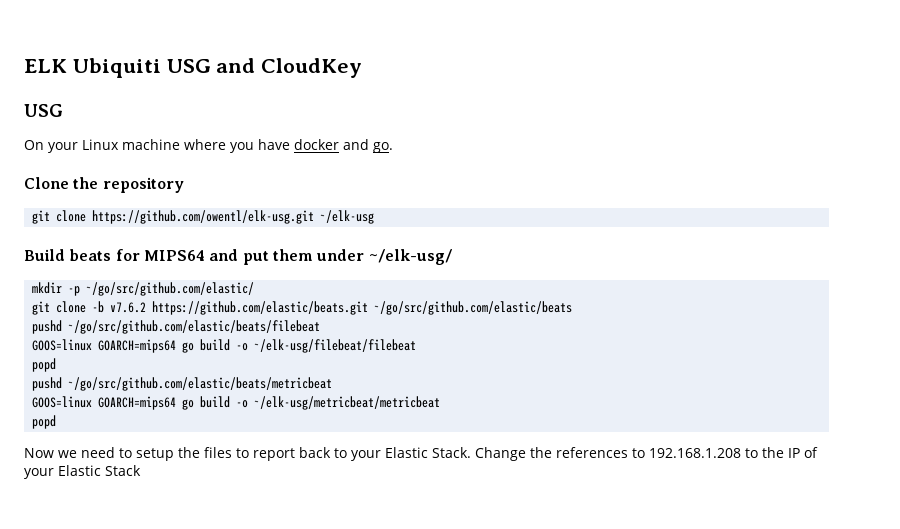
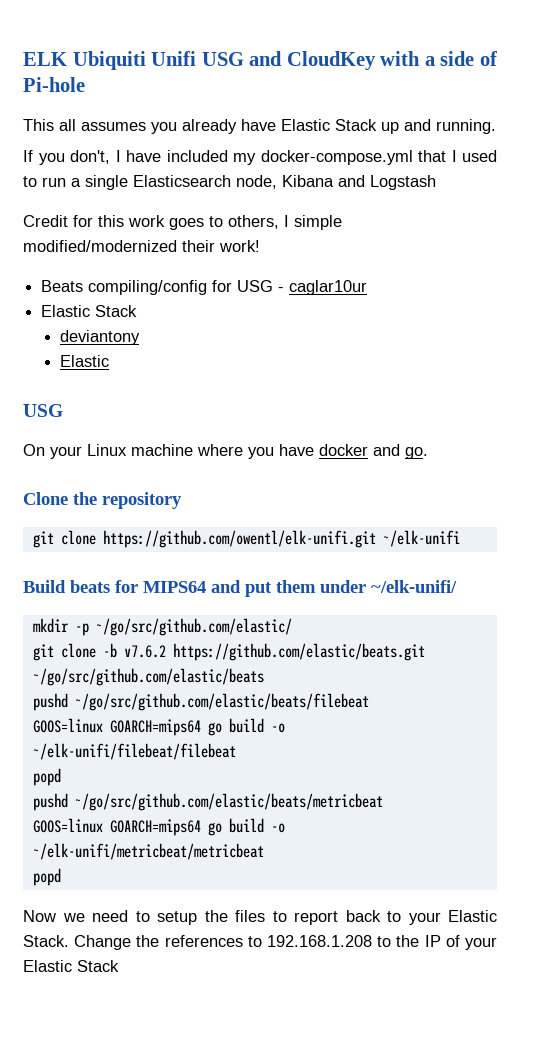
(161, 68) none -> [151,51,197,66] Unifi
(363, 68) none -> [380,51,498,66] [23,77,85,92] [23,119,496,134] [23,150,497,165] [23,175,436,190] [23,215,342,230] [23,240,260,252] [41,280,368,295] [41,305,138,317] [60,330,141,345] [60,355,110,367] with a side of Pi-hole // This all assumes you already have Elastic Stack up and running. // If you don't, I have included my docker-compose.yml that I used to run a single Elasticsearch node, Kibana and Logstash // Credit for this work goes to others, I simple modified/modernized their work! // Beats compiling/config for USG - caglar10ur // Elastic Stack // deviantony // Elastic
[92,210,375,224] https://github.com/owentl/elk-usg.git ~/elk-usg -> [102,530,460,548] https://github.com/owentl/elk-unifi.git ~/elk-unifi
[368,249,452,265] ~/elk-usg/ -> [371,580,457,593] ~/elk-unifi/
[254,339,417,353] ~/elk-usg/filebeat/filebeat -> [32,743,236,760] ~/elk-unifi/filebeat/filebeat
[254,396,441,410] ~/elk-usg/metricbeat/metricbeat -> [32,843,264,860] ~/elk-unifi/metricbeat/metricbeat

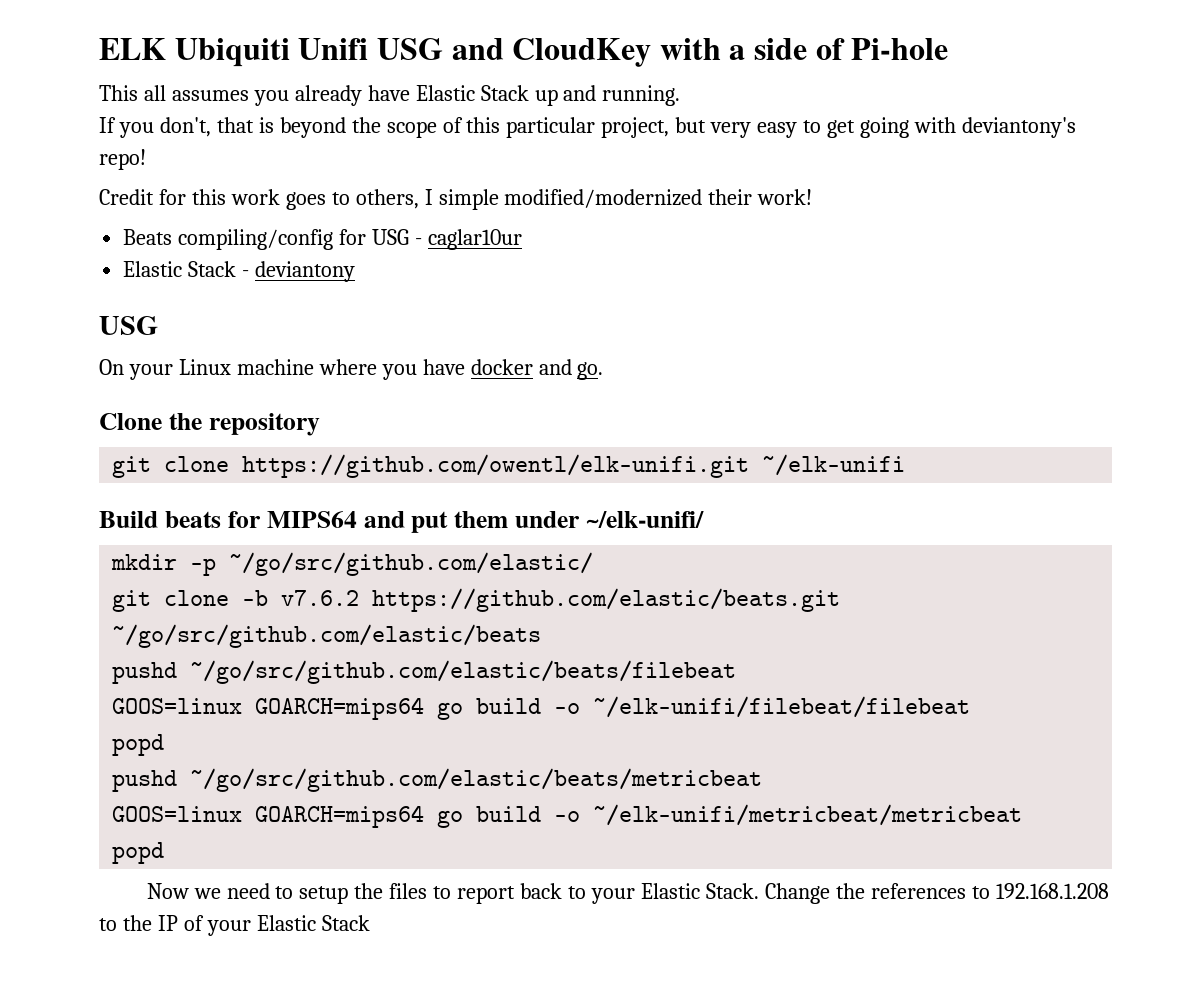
[115,150,497,165] [23,175,436,190] I have included my docker-compose.yml that I used to run a single Elasticsearch node, Kibana and Logstash -> [216,117,1076,138] [99,149,146,170] that is beyond the scope of this particular project, but very easy to get going with deviantony's repo!
(138, 311) // -> [242,270,250,277] -
[60,355,110,367] // Elastic -> (356, 271) none

